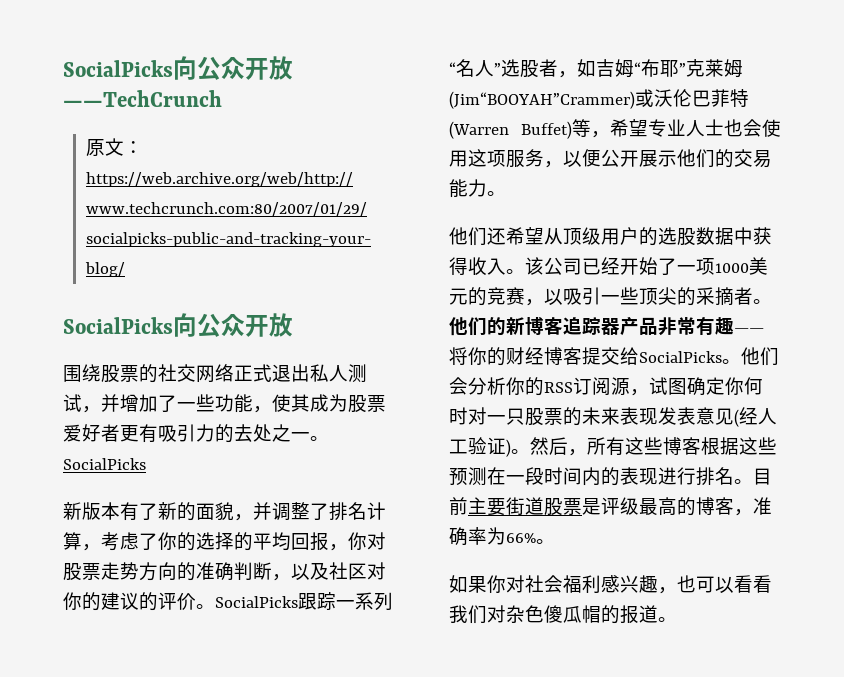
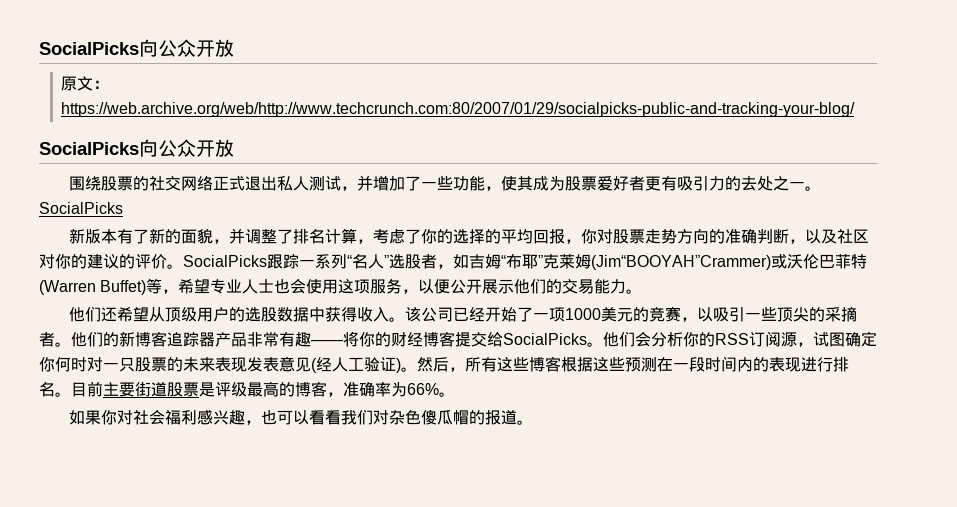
[63,56,293,80] [63,90,222,107] SocialPicks向公众开放——TechCrunch -> [39,39,234,57] SocialPicks向公众开放

